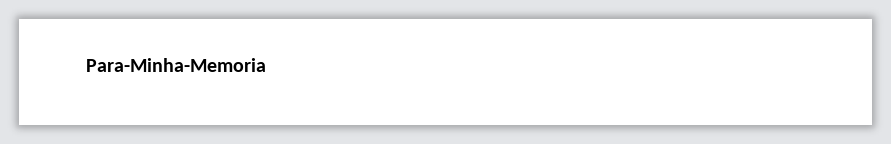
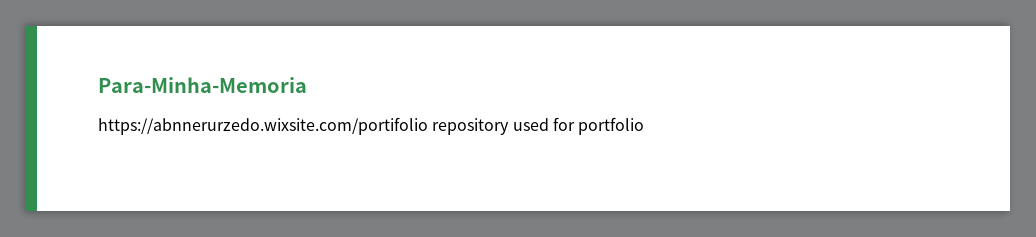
(266, 65) none -> [98,117,645,135] // https://abnnerurzedo.wixsite.com/portifolio repository used for portfolio

